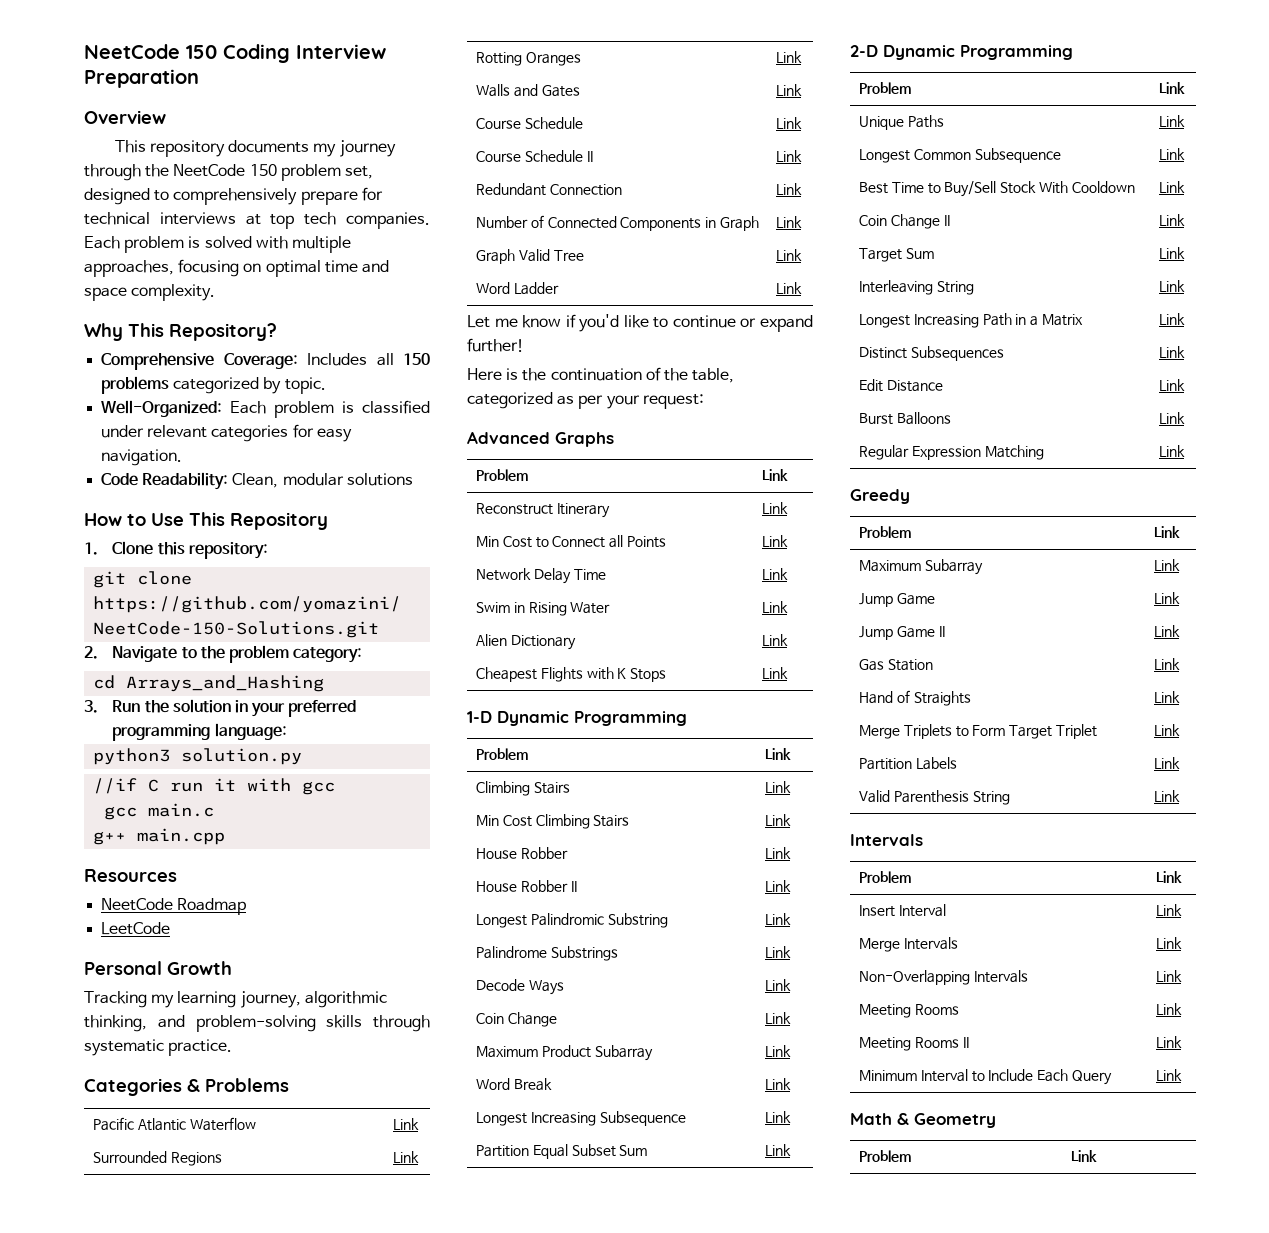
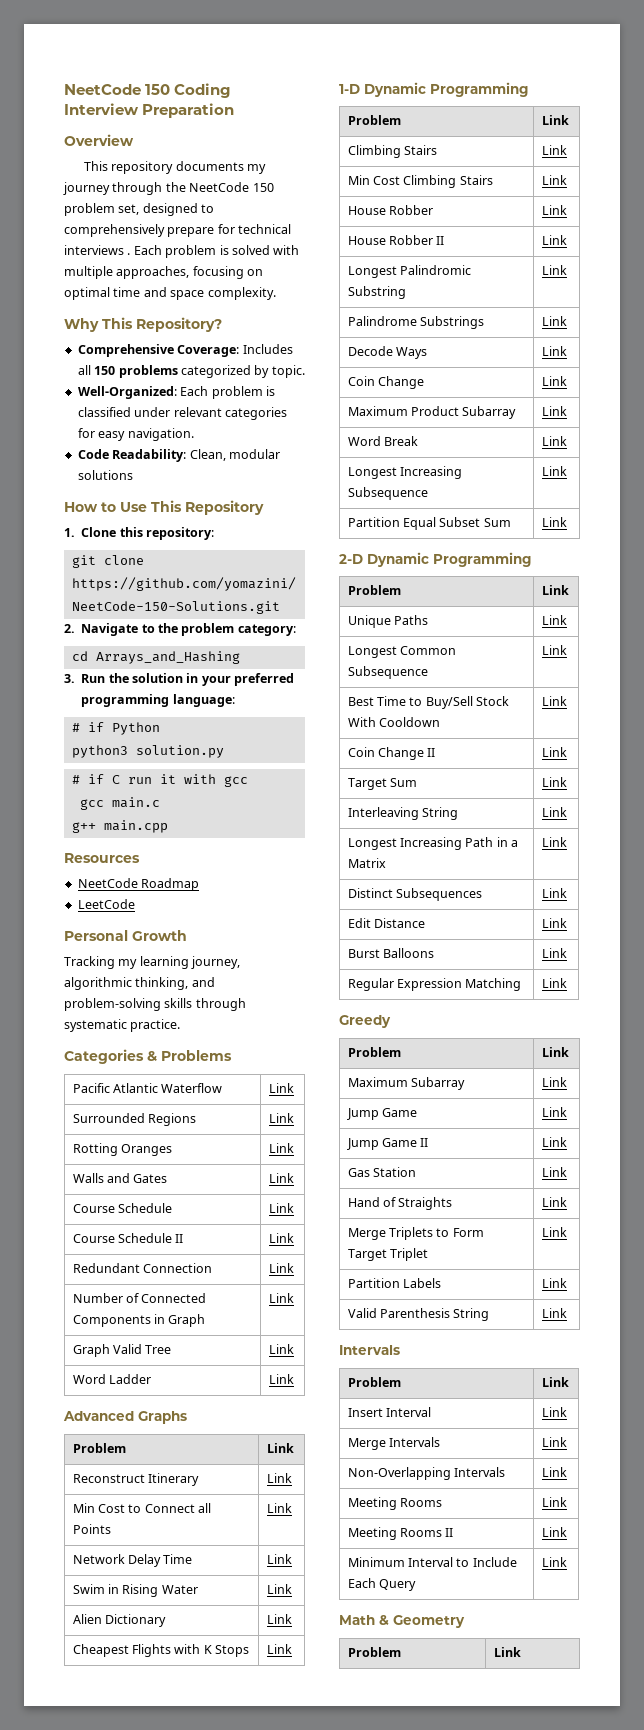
[245,212,431,229] at top tech companies. -> [127,253,131,255] .
(287, 731) none -> [71,722,160,735] // # if Python
[93,778,138,794] //if -> [71,774,104,784] # if
[467,314,813,332] [467,338,524,352] [467,367,735,383] [467,392,704,409] // Let me know if you'd like to continue or expand further! // Here is the continuation of the table, categorized as per your request: -> (294, 1379) none

